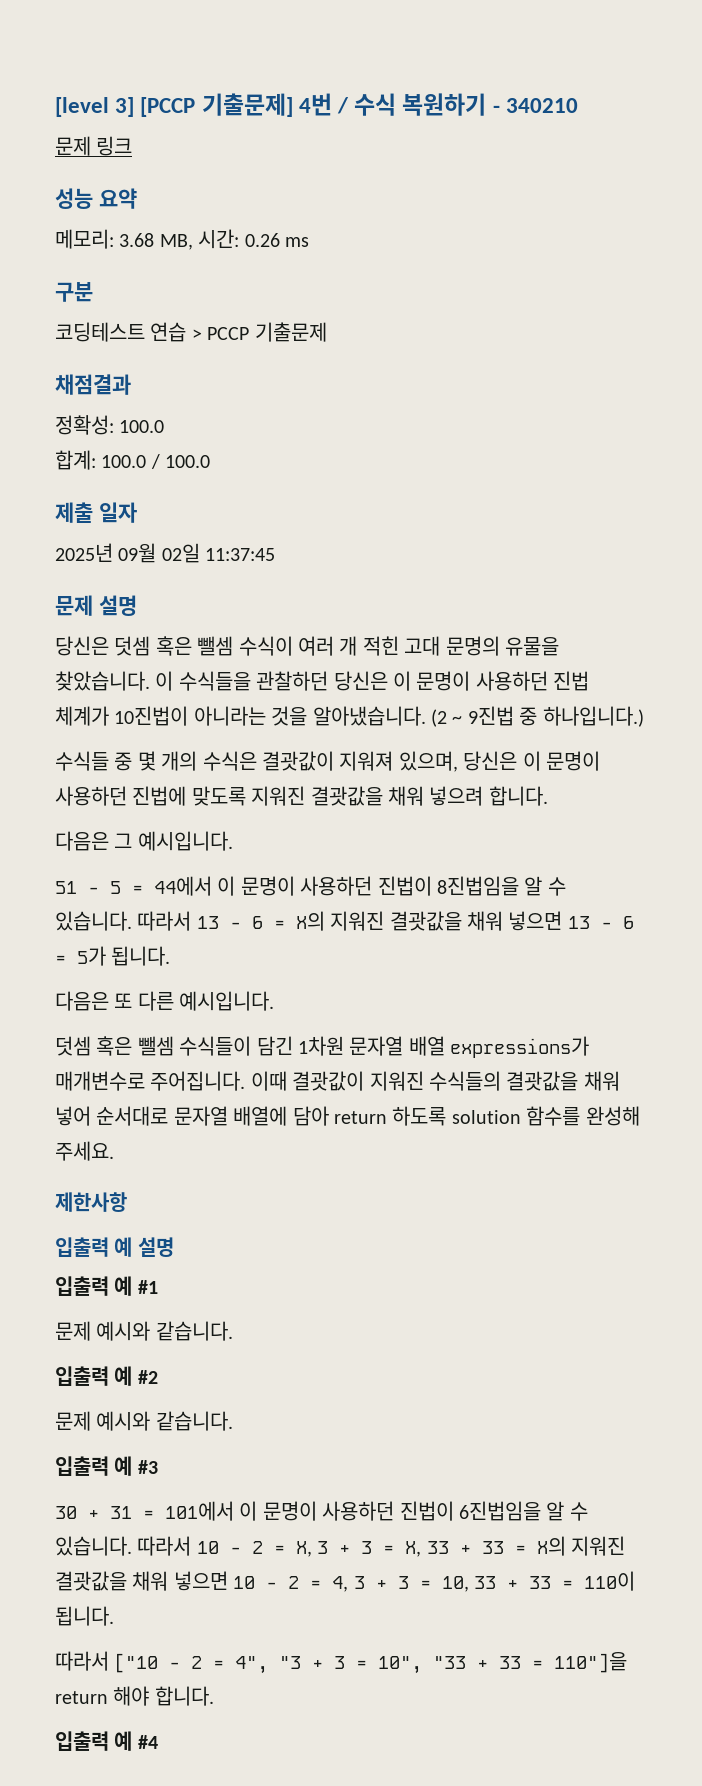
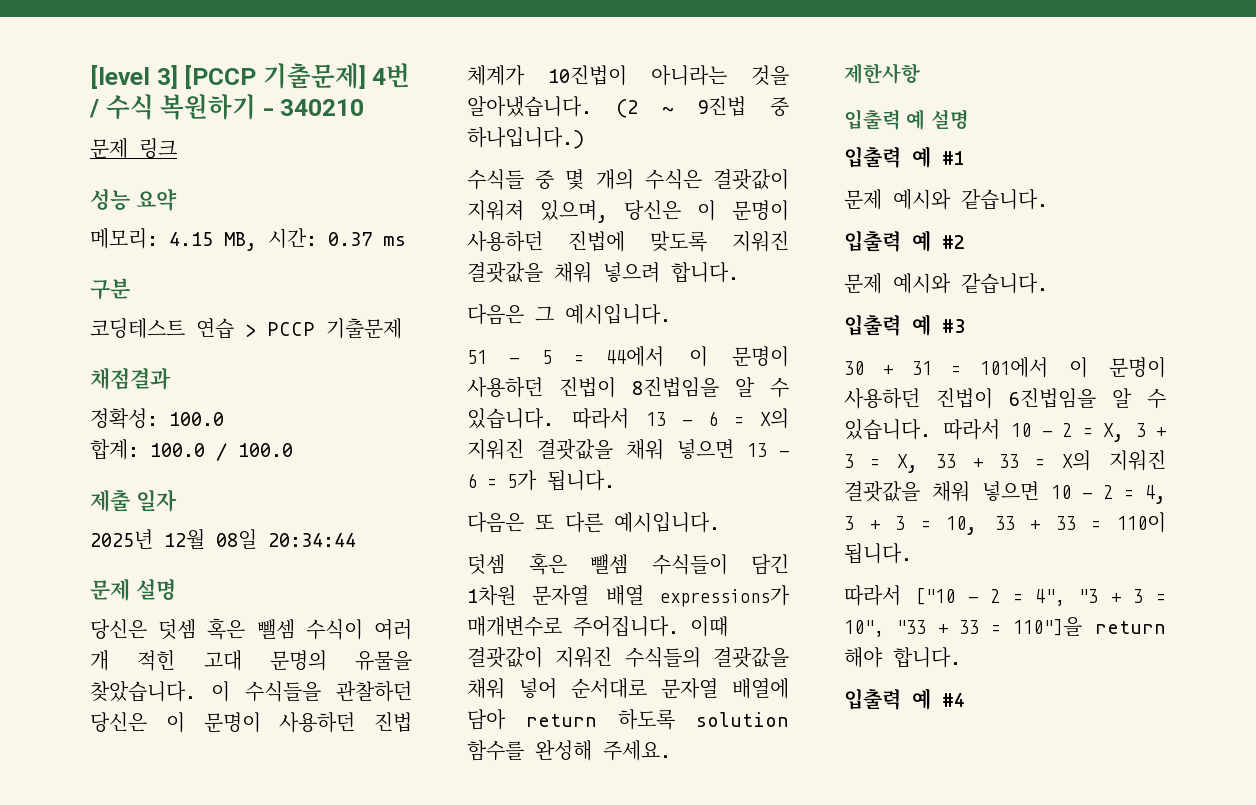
[119,233,155,247] 3.68 -> [169,232,213,246] 4.15
[244,233,280,247] 0.26 -> [328,232,372,246] 0.37
[118,543,276,563] 09월 02일 11:37:45 -> [164,528,356,549] 12월 08일 20:34:44

